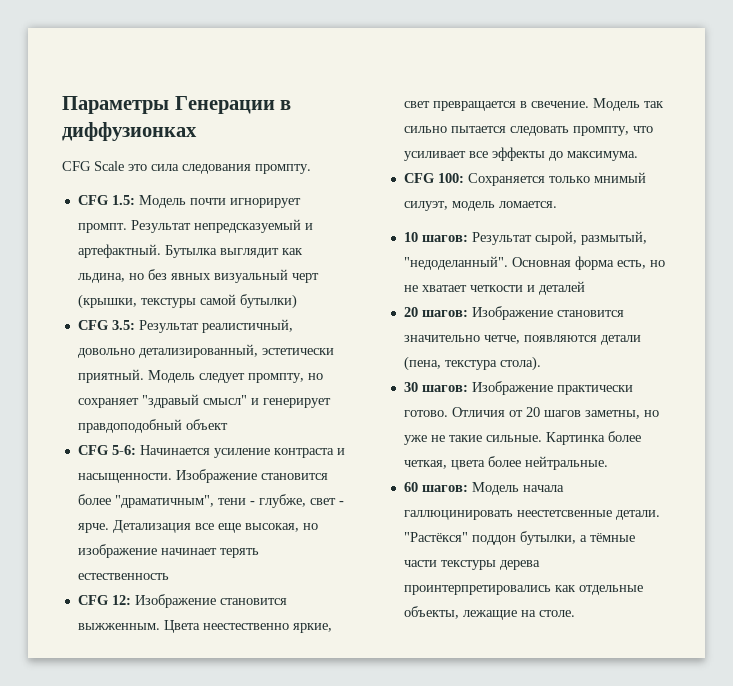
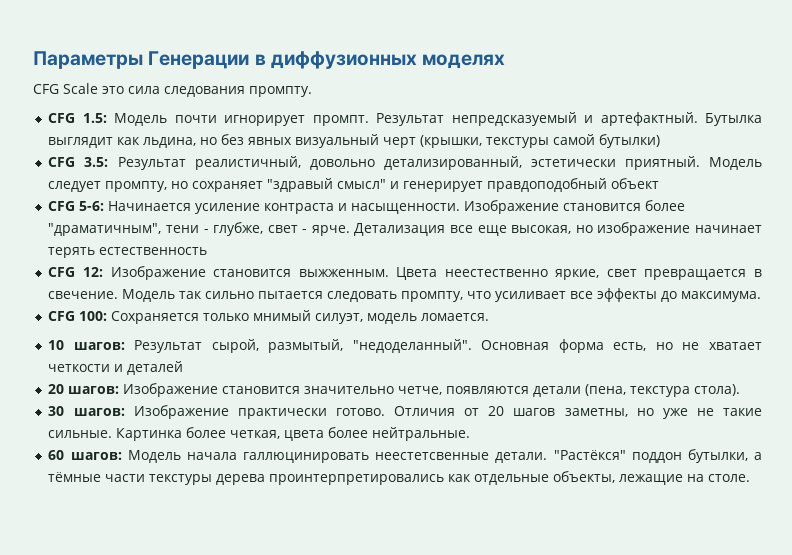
[62,122,197,141] диффузионках -> [270,51,506,69] диффузионных моделях

